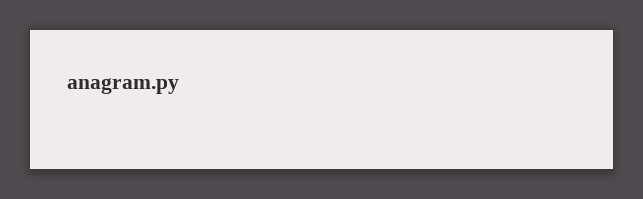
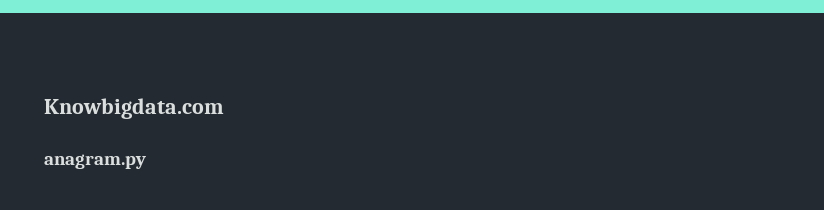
(67, 86) none -> [44,98,224,119] Knowbigdata.com //

